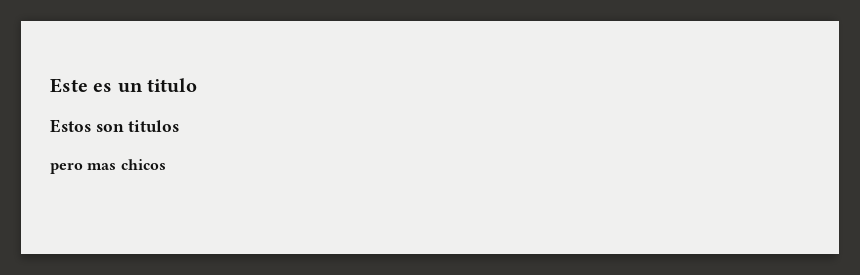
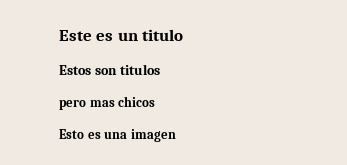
(166, 164) none -> [59,129,176,142] // Esto es una imagen

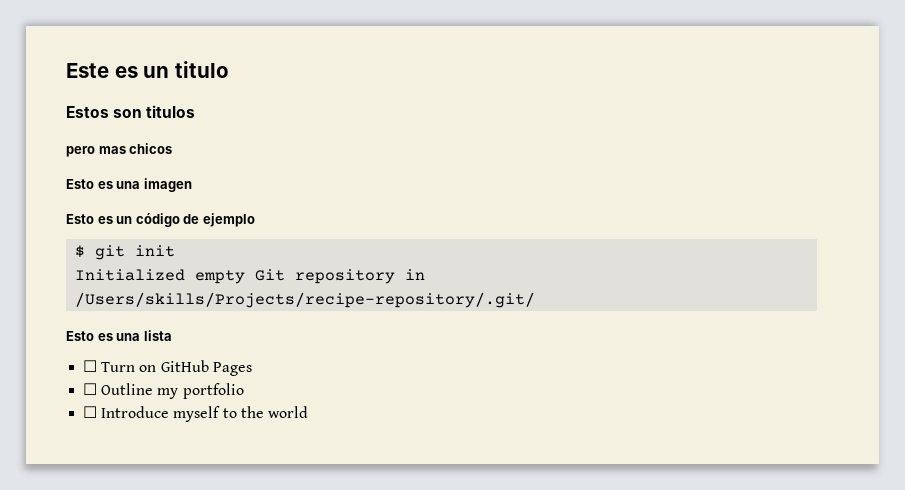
(176, 135) none -> [66,213,255,227] [75,245,176,260] [75,269,426,284] [75,292,536,308] [66,330,172,341] [83,360,252,376] [83,383,244,399] [83,406,308,422] // Esto es un código de ejemplo // $ git init // Initialized empty Git repository in /Users/skills/Projects/recipe-repository/.git/ // Esto es una lista // ☐ Turn on GitHub Pages // ☐ Outline my portfolio // ☐ Introduce myself to the world

